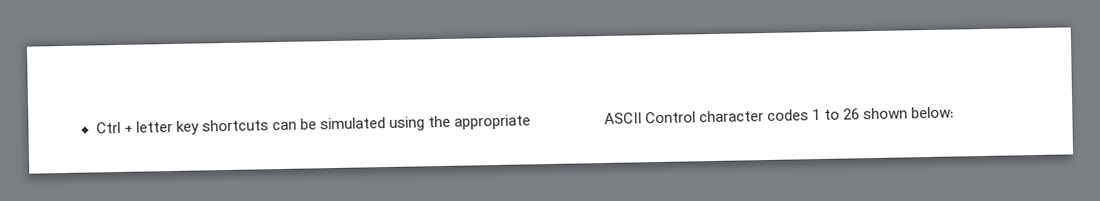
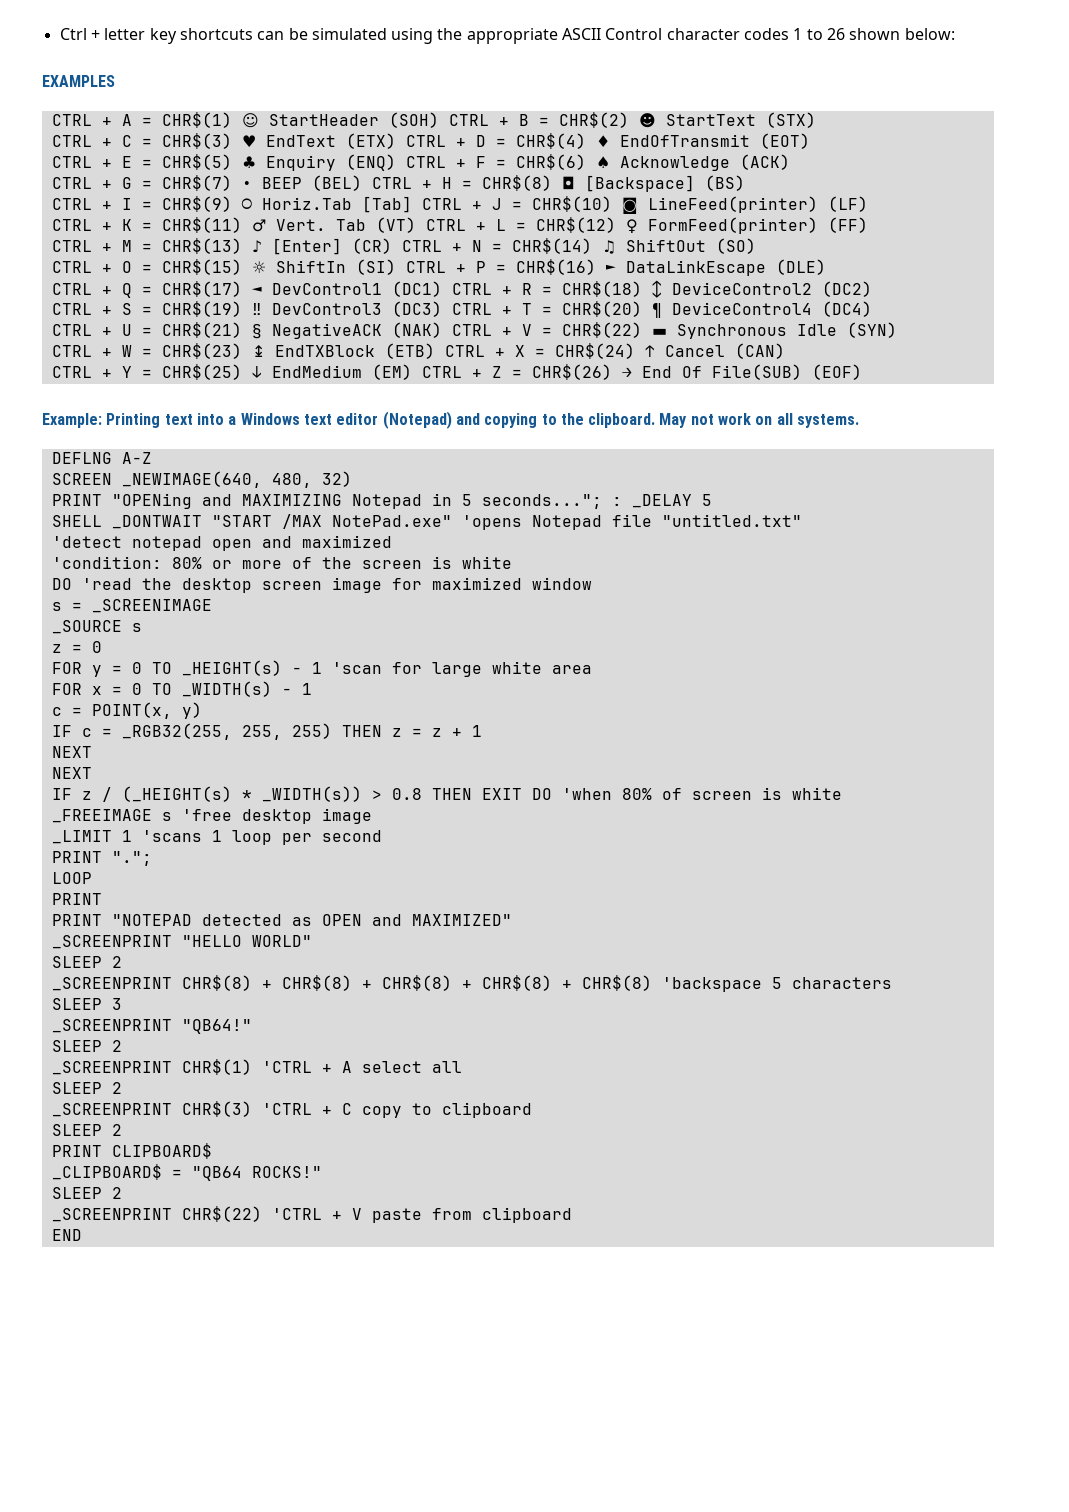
(954, 112) none -> [42,75,115,87] [51,112,816,128] [51,133,810,149] [51,154,790,171] [51,175,745,192] [51,196,868,214] [51,217,868,234] [51,238,756,255] [51,259,826,276] [51,280,872,298] [51,301,872,318] [51,322,897,339] [51,343,785,359] [51,364,862,380] [42,411,860,429] [51,452,152,464] [51,471,352,488] [51,493,712,509] [51,514,802,530] [51,535,392,551] [51,556,512,569] [51,577,592,593] [51,599,212,613] [51,620,142,634] [51,641,102,653] [51,660,592,677] [51,681,312,697] [51,702,202,719] [51,723,482,740] [51,746,92,758] [51,767,92,779] [51,786,842,802] [51,808,372,824] [51,830,382,845] [51,851,152,866] [51,872,92,884] [51,893,102,905] [51,914,512,926] [51,935,312,949] [51,956,122,968] [51,975,892,992] [51,998,122,1010] [51,1019,252,1034] [51,1040,122,1052] [51,1059,462,1075] [51,1082,122,1094] [51,1101,532,1118] [51,1124,122,1136] [51,1143,212,1159] [51,1164,322,1181] [51,1187,122,1199] [51,1206,572,1223] [51,1229,82,1241] // EXAMPLES // CTRL + A = CHR$(1) ☺ StartHeader (SOH) CTRL + B = CHR$(2) ☻ StartText (STX) // CTRL + C = CHR$(3) ♥ EndText (ETX) CTRL + D = CHR$(4) ♦ EndOfTransmit (EOT) // CTRL + E = CHR$(5) ♣ Enquiry (ENQ) CTRL + F = CHR$(6) ♠ Acknowledge (ACK) // CTRL + G = CHR$(7) • BEEP (BEL) CTRL + H = CHR$(8) ◘ [Backspace] (BS) // CTRL + I = CHR$(9) ○ Horiz.Tab [Tab] CTRL + J = CHR$(10) ◙ LineFeed(printer) (LF) // CTRL + K = CHR$(11) ♂ Vert. Tab (VT) CTRL + L = CHR$(12) ♀ FormFeed(printer) (FF) // CTRL + M = CHR$(13) ♪ [Enter] (CR) CTRL + N = CHR$(14) ♫ ShiftOut (SO) // CTRL + O = CHR$(15) ☼ ShiftIn (SI) CTRL + P = CHR$(16) ► DataLinkEscape (DLE) // CTRL + Q = CHR$(17) ◄ DevControl1 (DC1) CTRL + R = CHR$(18) ↕ DeviceControl2 (DC2) // CTRL + S = CHR$(19) ‼ DevControl3 (DC3) CTRL + T = CHR$(20) ¶ DeviceControl4 (DC4) // CTRL + U = CHR$(21) § NegativeACK (NAK) CTRL + V = CHR$(22) ▬ Synchronous Idle (SYN) // CTRL + W = CHR$(23) ↨ EndTXBlock (ETB) CTRL + X = CHR$(24) ↑ Cancel (CAN) // CTRL + Y = CHR$(25) ↓ EndMedium (EM) CTRL + Z = CHR$(26) → End Of File(SUB) (EOF) // Example: Printing text into a Windows text editor (Notepad) and copying to the clipboard. May not work on all systems. // DEFLNG A-Z // SCREEN _NEWIMAGE(640, 480, 32) // PRINT "OPENing and MAXIMIZING Notepad in 5 seconds..."; : _DELAY 5 // SHELL _DONTWAIT "START /MAX NotePad.exe" 'opens Notepad file "untitled.txt" // 'detect notepad open and maximized // 'condition: 80% or more of the screen is white // DO 'read the desktop screen image for maximized window // s = _SCREENIMAGE // _SOURCE s // z = 0 // FOR y = 0 TO _HEIGHT(s) - 1 'scan for large white area // FOR x = 0 TO _WIDTH(s) - 1 // c = POINT(x, y) // IF c = _RGB32(255, 255, 255) THEN z = z + 1 // NEXT // NEXT // IF z / (_HEIGHT(s) * _WIDTH(s)) > 0.8 THEN EXIT DO 'when 80% of screen is white // _FREEIMAGE s 'free desktop image // _LIMIT 1 'scans 1 loop per second // PRINT "."; // LOOP // PRINT // PRINT "NOTEPAD detected as OPEN and MAXIMIZED" // _SCREENPRINT "HELLO WORLD" // SLEEP 2 // _SCREENPRINT CHR$(8) + CHR$(8) + CHR$(8) + CHR$(8) + CHR$(8) 'backspace 5 characters // SLEEP 3 // _SCREENPRINT "QB64!" // SLEEP 2 // _SCREENPRINT CHR$(1) 'CTRL + A select all // SLEEP 2 // _SCREENPRINT CHR$(3) 'CTRL + C copy to clipboard // SLEEP 2 // PRINT CLIPBOARD$ // _CLIPBOARD$ = "QB64 ROCKS!" // SLEEP 2 // _SCREENPRINT CHR$(22) 'CTRL + V paste from clipboard // END

